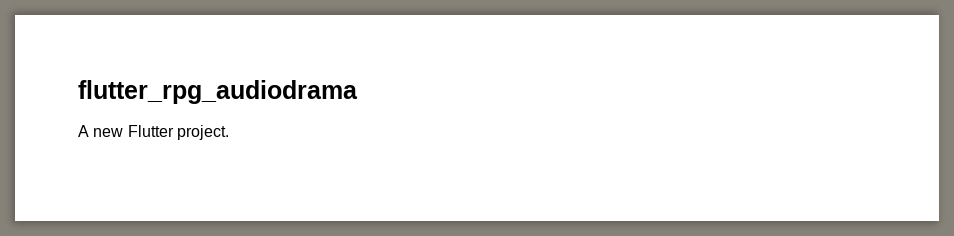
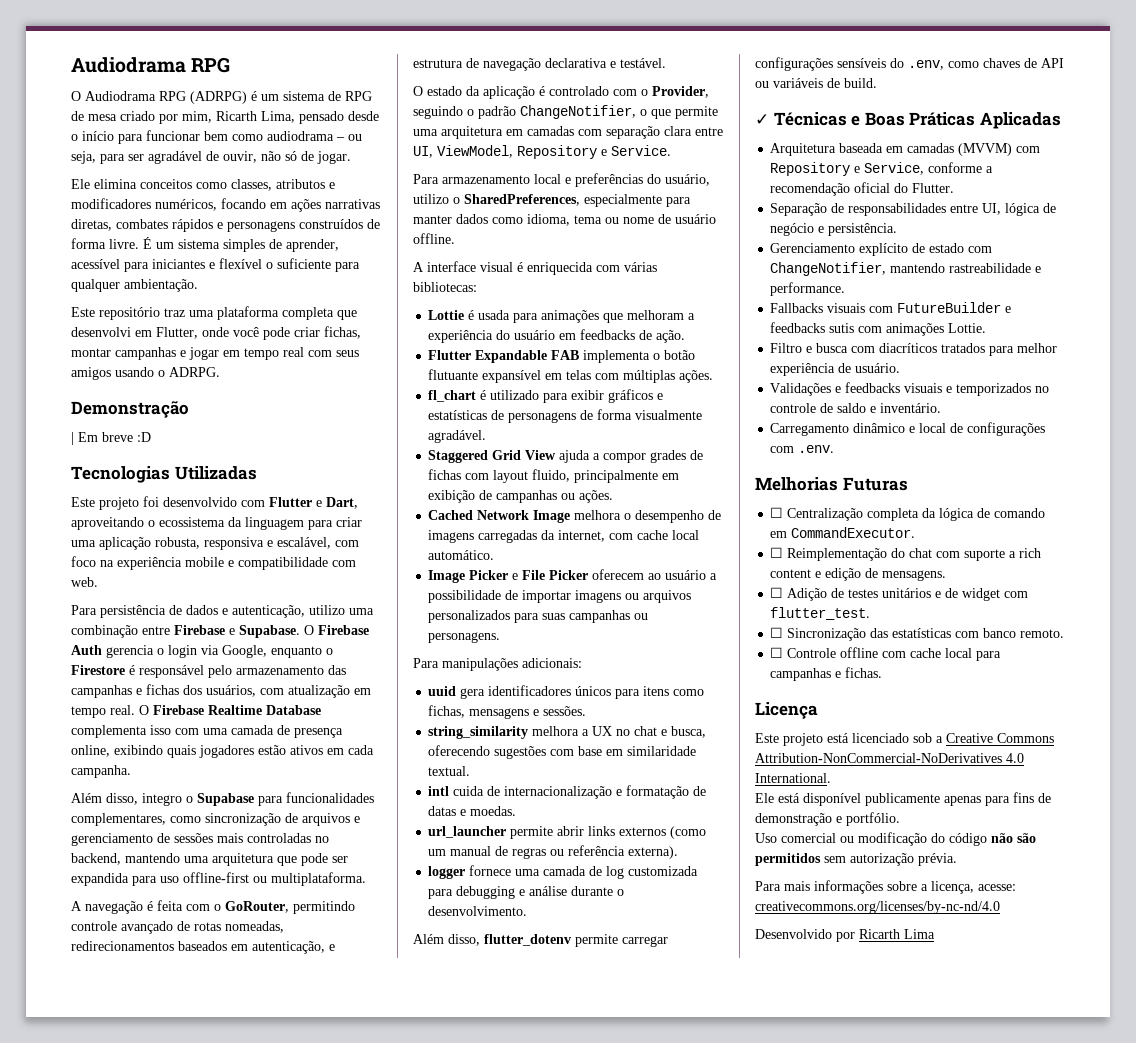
[78,80,358,104] [78,125,229,140] flutter_rpg_audiodrama // A new Flutter project. -> [71,57,231,73] [71,91,372,104] [71,111,379,124] [71,130,362,144] [71,151,351,164] [71,179,335,191] [71,198,380,212] [71,219,380,232] [71,237,339,252] [71,258,360,272] [71,279,198,292] [71,306,357,320] [71,326,361,340] [71,347,359,360] [71,367,220,380] [71,401,189,418] [71,432,151,445] [71,466,257,483] [71,496,358,510] [71,517,362,530] [71,537,359,550] [71,556,356,570] [71,577,98,587] [71,605,374,618] [71,625,369,638] [71,645,333,658] [71,665,346,678] [71,684,371,698] [71,705,321,718] [71,725,343,738] [71,745,374,758] [71,765,131,778] [71,792,374,806] [71,813,360,826] [71,833,329,846] [71,853,348,866] [71,872,366,886] [71,900,355,914] [71,921,284,934] [71,941,335,954] [413,58,666,71] [413,86,709,99] [413,105,718,119] [413,126,723,139] [413,145,671,159] [413,173,710,187] [413,194,691,207] [413,214,716,226] [413,233,455,244] [413,261,657,275] [413,282,477,292] [428,310,696,323] [428,329,686,343] [428,350,696,363] [428,369,714,383] [428,389,664,403] [428,409,703,423] [428,430,487,443] [428,450,704,463] [428,469,680,483] [428,490,614,503] [428,510,722,523] [428,530,700,543] [428,550,495,560] [428,569,718,583] [428,590,692,603] [428,610,649,623] [428,632,501,643] [413,658,582,671] [428,685,705,699] [428,705,587,719] [428,726,707,739] [428,745,697,759] [428,766,471,776] [428,785,707,799] [428,806,517,816] [428,826,707,839] [428,845,679,859] [428,865,699,879] [428,886,625,899] [428,906,528,916] [413,934,668,947] [755,57,1064,71] [755,78,877,88] [755,112,1061,129] [770,143,1041,156] [770,162,994,176] [770,182,955,196] [770,203,1057,216] [770,223,898,236] [770,243,993,256] [770,262,1042,276] [770,282,846,296] [770,302,1012,313] [770,322,987,336] [770,343,1058,356] [770,363,901,376] [770,382,1050,396] [770,403,942,413] [770,422,1046,436] [770,445,835,453] [755,477,908,491] [770,507,1046,521] [770,527,916,538] [770,547,1042,561] [770,568,947,581] [770,587,1029,601] [770,607,871,620] [770,627,1065,641] [770,647,1002,661] [770,667,883,681] [755,702,818,719] [755,733,1054,746] [755,753,1024,763] [755,773,831,783] [755,792,1051,806] [755,812,900,826] [755,832,1036,846] [755,853,957,866] [755,880,1016,894] [755,901,1000,914] [755,929,935,942] Audiodrama RPG // O Audiodrama RPG (ADRPG) é um sistema de RPG de mesa criado por mim, Ricarth Lima, pensado desde o início para funcionar bem como audiodrama – ou seja, para ser agradável de ouvir, não só de jogar. // Ele elimina conceitos como classes, atributos e modificadores numéricos, focando em ações narrativas diretas, combates rápidos e personagens construídos de forma livre. É um sistema simples de aprender, acessível para iniciantes e flexível o suficiente para qualquer ambientação. // Este repositório traz uma plataforma completa que desenvolvi em Flutter, onde você pode criar fichas, montar campanhas e jogar em tempo real com seus amigos usando o ADRPG. // Demonstração // | Em breve :D // Tecnologias Utilizadas // Este projeto foi desenvolvido com Flutter e Dart, aproveitando o ecossistema da linguagem para criar uma aplicação robusta, responsiva e escalável, com foco na experiência mobile e compatibilidade com web. // Para persistência de dados e autenticação, utilizo uma combinação entre Firebase e Supabase. O Firebase Auth gerencia o login via Google, enquanto o Firestore é responsável pelo armazenamento das campanhas e fichas dos usuários, com atualização em tempo real. O Firebase Realtime Database complementa isso com uma camada de presença online, exibindo quais jogadores estão ativos em cada campanha. // Além disso, integro o Supabase para funcionalidades complementares, como sincronização de arquivos e gerenciamento de sessões mais controladas no backend, mantendo uma arquitetura que pode ser expandida para uso offline-first ou multiplataforma. // A navegação é feita com o GoRouter, permitindo controle avançado de rotas nomeadas, redirecionamentos baseados em autenticação, e estrutura de navegação declarativa e testável. // O estado da aplicação é controlado com o Provider, seguindo o padrão ChangeNotifier, o que permite uma arquitetura em camadas com separação clara entre UI, ViewModel, Repository e Service. // Para armazenamento local e preferências do usuário, utilizo o SharedPreferences, especialmente para manter dados como idioma, tema ou nome de usuário offline. // A interface visual é enriquecida com várias bibliotecas: // Lottie é usada para animações que melhoram a experiência do usuário em feedbacks de ação. // Flutter Expandable FAB implementa o botão flutuante expansível em telas com múltiplas ações. // fl_chart é utilizado para exibir gráficos e estatísticas de personagens de forma visualmente agradável. // Staggered Grid View ajuda a compor grades de fichas com layout fluido, principalmente em exibição de campanhas ou ações. // Cached Network Image melhora o desempenho de imagens carregadas da internet, com cache local automático. // Image Picker e File Picker oferecem ao usuário a possibilidade de importar imagens ou arquivos personalizados para suas campanhas ou personagens. // Para manipulações adicionais: // uuid gera identificadores únicos para itens como fichas, mensagens e sessões. // string_similarity melhora a UX no chat e busca, oferecendo sugestões com base em similaridade textual. // intl cuida de internacionalização e formatação de datas e moedas. // url_launcher permite abrir links externos (como um manual de regras ou referência externa). // logger fornece uma camada de log customizada para debugging e análise durante o desenvolvimento. // Além disso, flutter_dotenv permite carregar configurações sensíveis do .env, como chaves de API ou variáveis de build. // ✓ Técnicas e Boas Práticas Aplicadas // Arquitetura baseada em camadas (MVVM) com Repository e Service, conforme a recomendação oficial do Flutter. // Separação de responsabilidades entre UI, lógica de negócio e persistência. // Gerenciamento explícito de estado com ChangeNotifier, mantendo rastreabilidade e performance. // Fallbacks visuais com FutureBuilder e feedbacks sutis com animações Lottie. // Filtro e busca com diacríticos tratados para melhor experiência de usuário. // Validações e feedbacks visuais e temporizados no controle de saldo e inventário. // Carregamento dinâmico e local de configurações com .env. // Melhorias Futuras // ☐ Centralização completa da lógica de comando em CommandExecutor. // ☐ Reimplementação do chat com suporte a rich content e edição de mensagens. // ☐ Adição de testes unitários e de widget com flutter_test. // ☐ Sincronização das estatísticas com banco remoto. // ☐ Controle offline com cache local para campanhas e fichas. // Licença // Este projeto está licenciado sob a Creative Commons Attribution-NonCommercial-NoDerivatives 4.0 International. // Ele está disponível publicamente apenas para fins de demonstração e portfólio. // Uso comercial ou modificação do código não são permitidos sem autorização prévia. // Para mais informações sobre a licença, acesse: creativecommons.org/licenses/by-nc-nd/4.0 // Desenvolvido por Ricarth Lima

